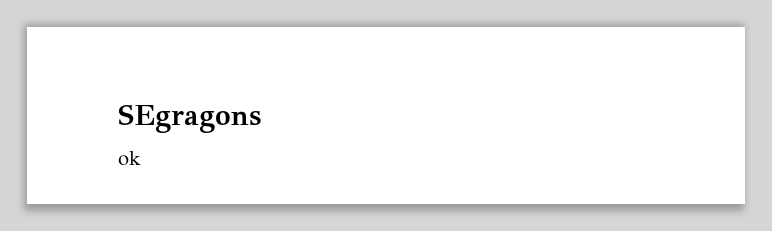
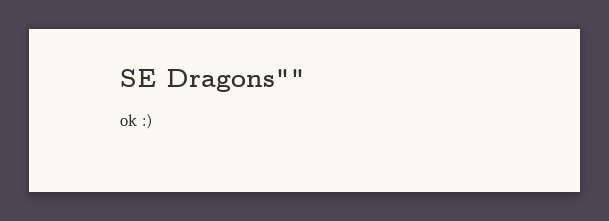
[118,104,261,133] SEgragons -> [120,69,305,92] SE Dragons""
(141, 158) none -> [141,113,153,129] :)

